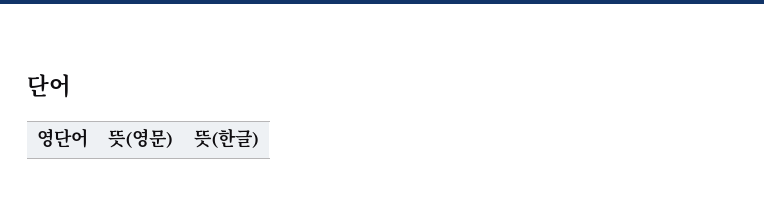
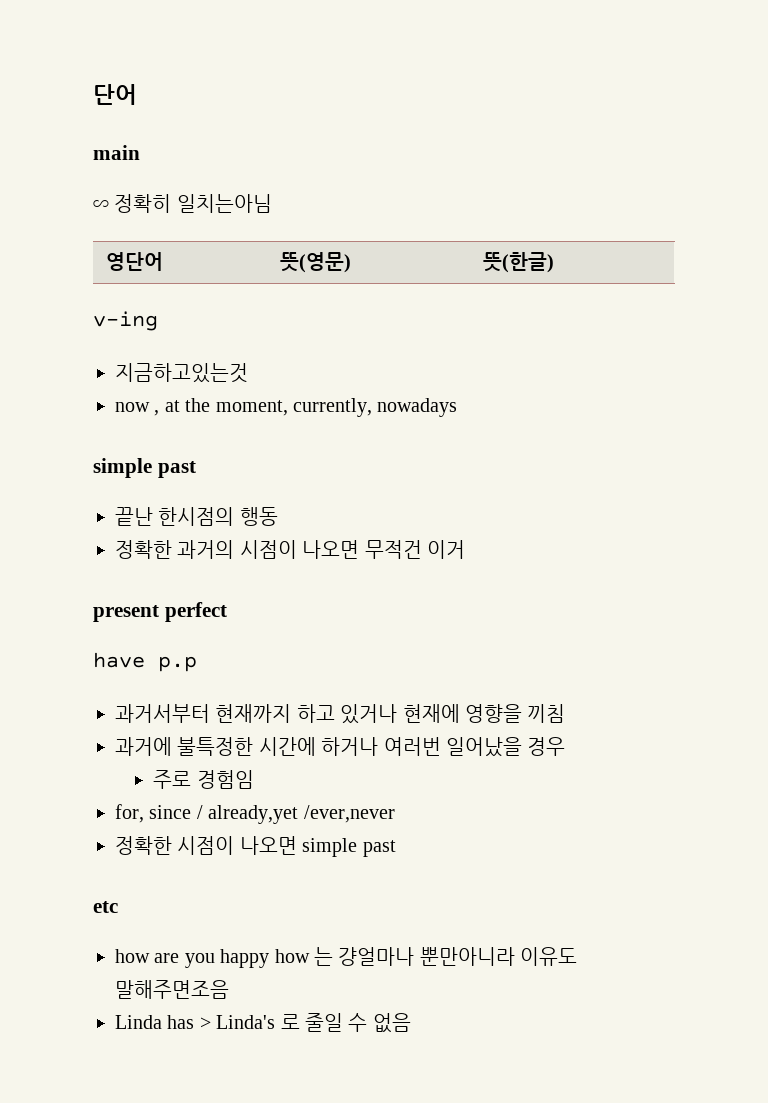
(71, 86) none -> [93,145,140,160] [93,194,272,213] // main // ∽ 정확히 일치는아님
(259, 138) none -> [93,311,158,331] [115,363,248,383] [115,398,458,417] [93,458,196,478] [115,507,278,526] [115,540,465,559] [93,602,227,622] [93,652,197,672] [115,704,566,724] [115,737,566,757] [153,770,254,789] [115,804,395,824] [115,836,396,857] [93,901,118,913] [115,947,578,968] [115,980,229,999] [115,1013,411,1033] // v-ing // 지금하고있는것 // now , at the moment, currently, nowadays // simple past // 끝난 한시점의 행동 // 정확한 과거의 시점이 나오면 무적건 이거 // present perfect // have p.p // 과거서부터 현재까지 하고 있거나 현재에 영향을 끼침 // 과거에 불특정한 시간에 하거나 여러번 일어났을 경우 // 주로 경험임 // for, since / already,yet /ever,never // 정확한 시점이 나오면 simple past // etc // how are you happy how 는 걍얼마나 뿐만아니라 이유도 말해주면조음 // Linda has > Linda's 로 줄일 수 없음

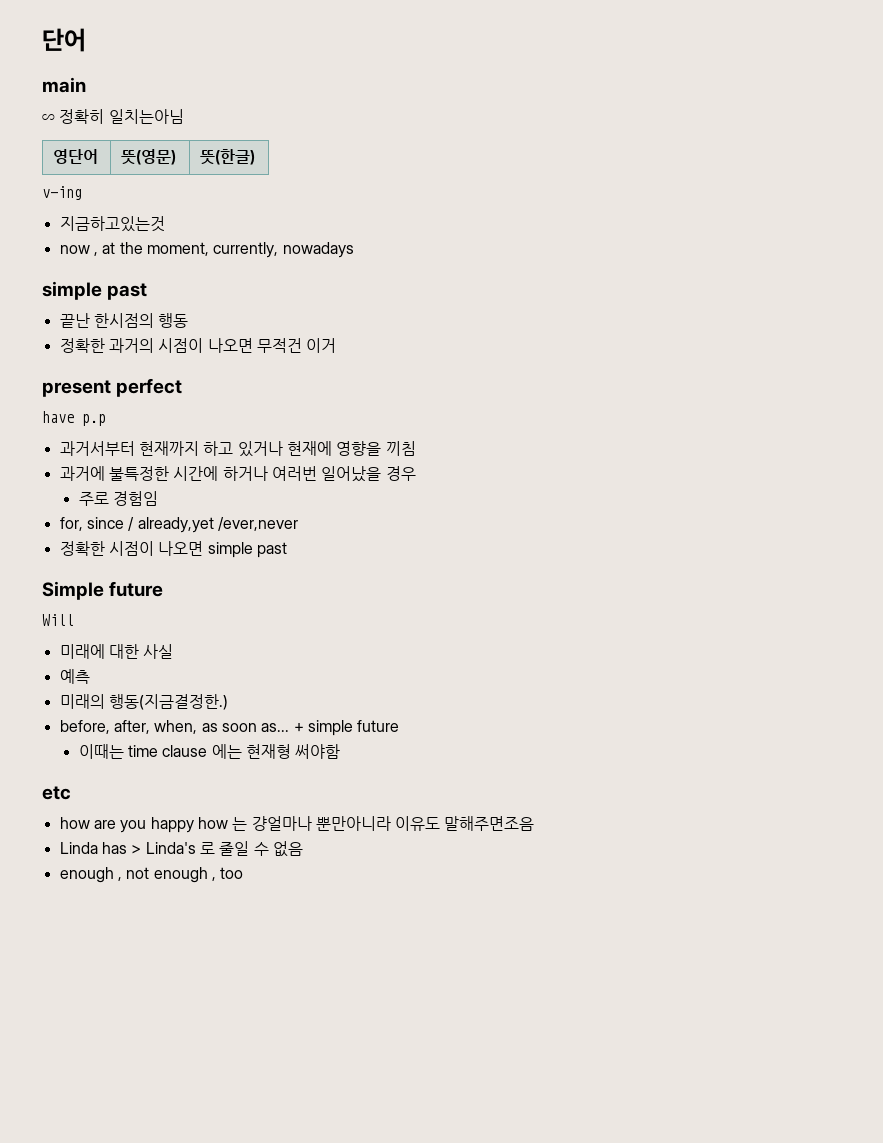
(396, 848) none -> [42,581,164,600] [42,614,74,626] [59,644,174,659] [59,669,90,684] [59,694,228,710] [59,720,400,736] [78,744,341,759] // Simple future // Will // 미래에 대한 사실 // 예측 // 미래의 행동(지금결정한.) // before, after, when, as soon as... + simple future // 이때는 time clause 에는 현재형 써야함
(411, 1023) none -> [59,867,244,883] // enough , not enough , too

